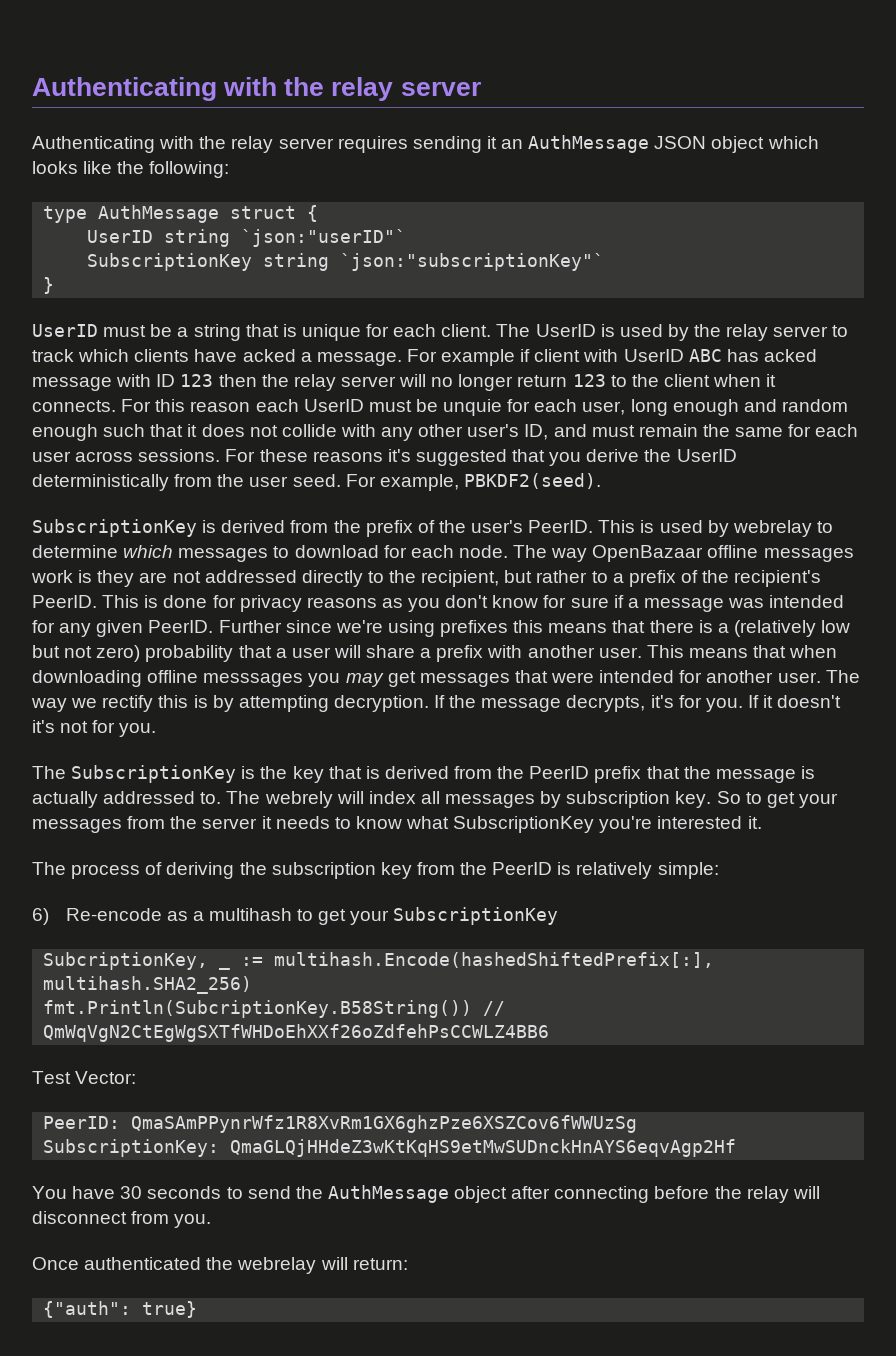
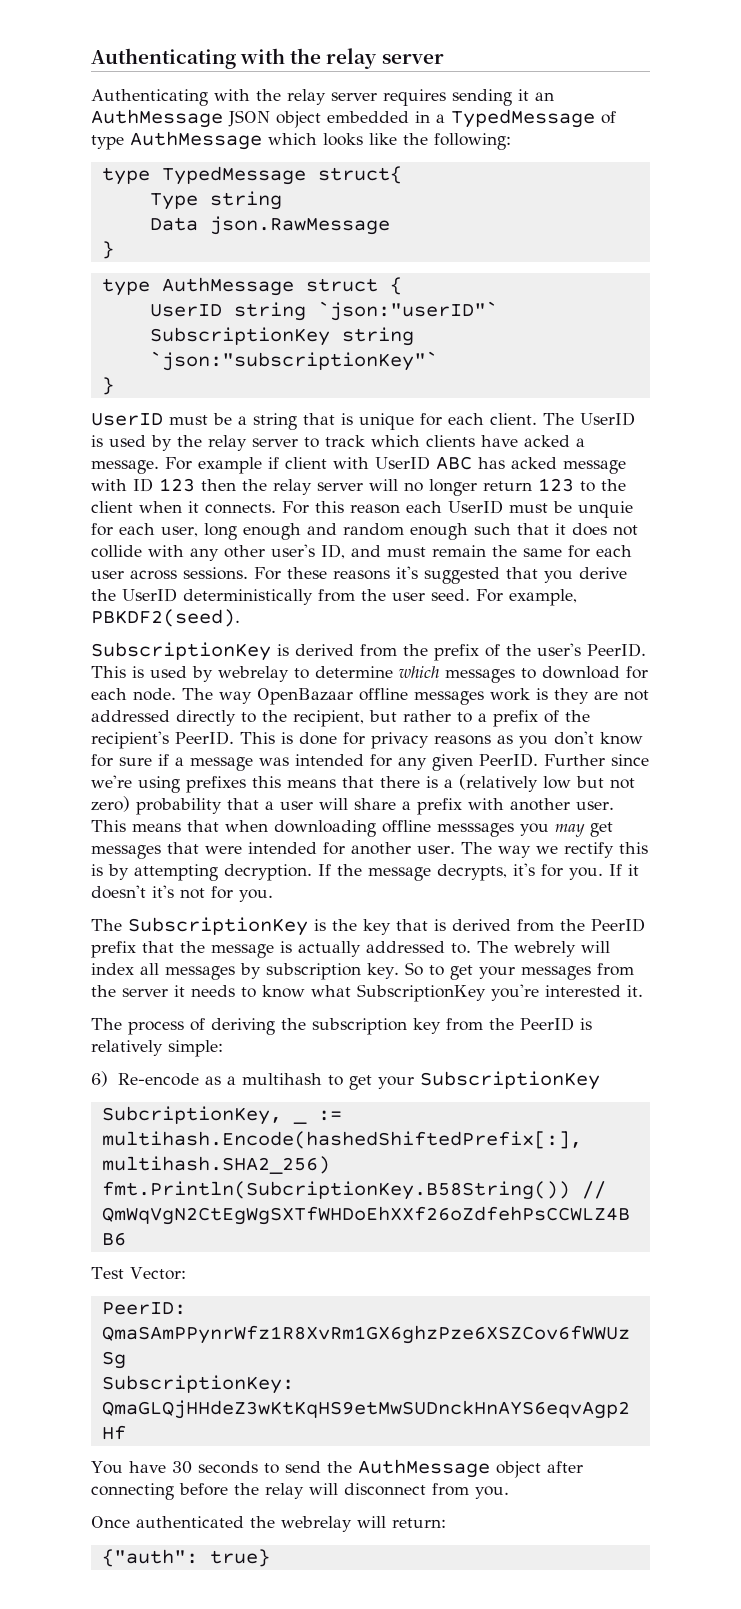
(765, 144) none -> [327,109,616,128] [91,131,262,150] embedded in a TypedMessage of type AuthMessage
(230, 169) none -> [101,166,402,185] [149,191,282,210] [149,216,390,235] [101,241,114,259] // type TypedMessage struct{ // Type string // Data json.RawMessage // }

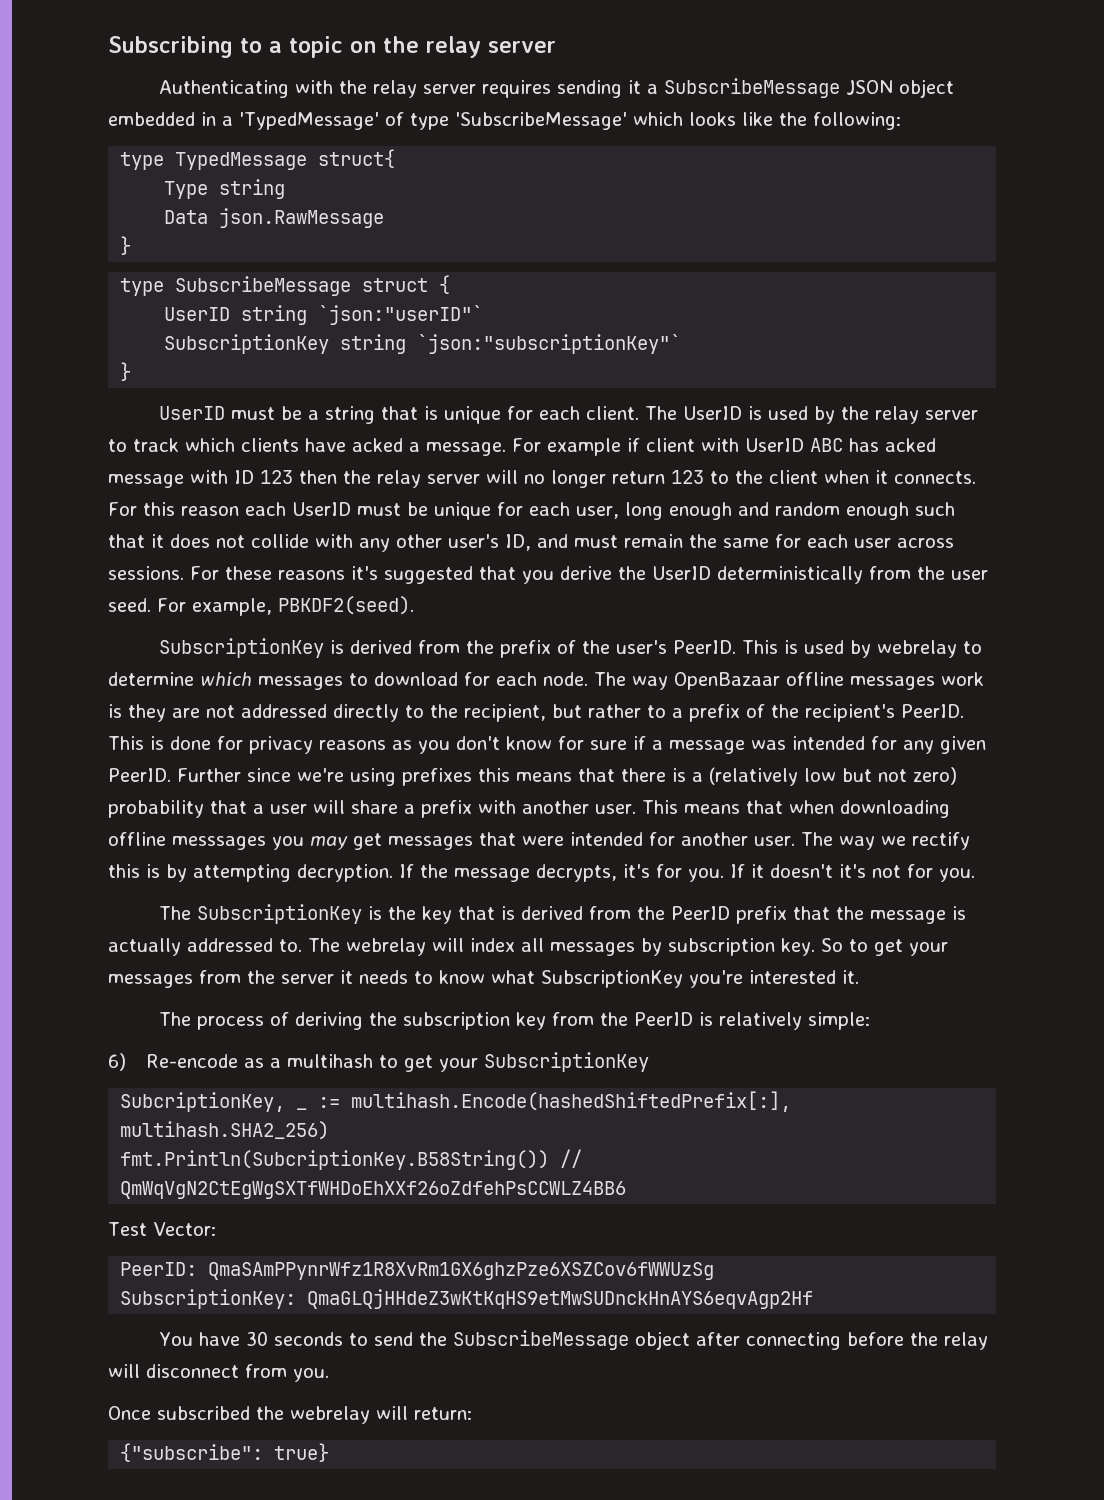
[91,48,286,69] Authenticating with -> [108,36,376,58] Subscribing to a topic on
[535,92,554,101] [91,109,223,128] an AuthMessage -> [647,78,841,98] a SubscribeMessage
[451,109,595,128] TypedMessage -> [239,112,379,130] 'TypedMessage'
[130,131,262,150] AuthMessage -> [454,112,627,130] 'SubscribeMessage'
[161,277,294,296] AuthMessage -> [175,276,352,296] SubscribeMessage
[578,501,633,518] unquie -> [434,502,491,520] unique
[514,941,576,957] webrely -> [346,938,426,956] webrelay
[357,1459,490,1478] AuthMessage -> [453,1330,630,1350] SubscribeMessage
[136,1516,244,1528] authenticated -> [157,1406,250,1420] subscribed
[101,1549,198,1567] {"auth": -> [120,1443,264,1462] {"subscribe":

